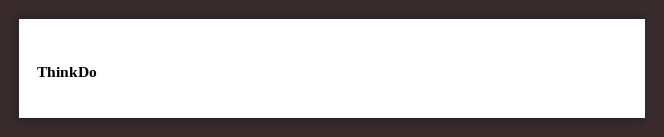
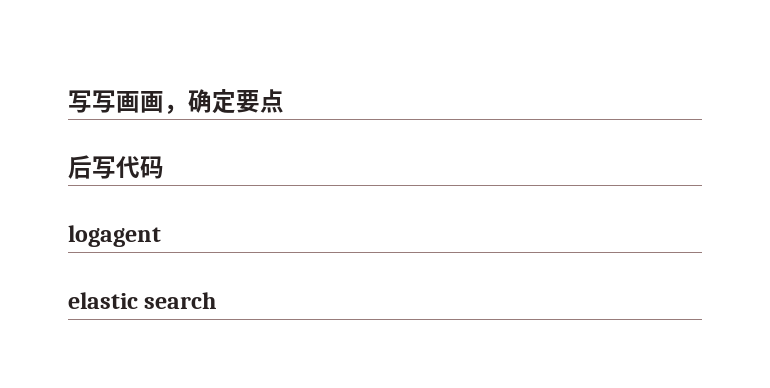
[37,67,97,77] ThinkDo -> [68,89,284,114] [68,155,164,179] [68,225,161,247] [68,292,217,309] 写写画画，确定要点 // 后写代码 // logagent // elastic search

